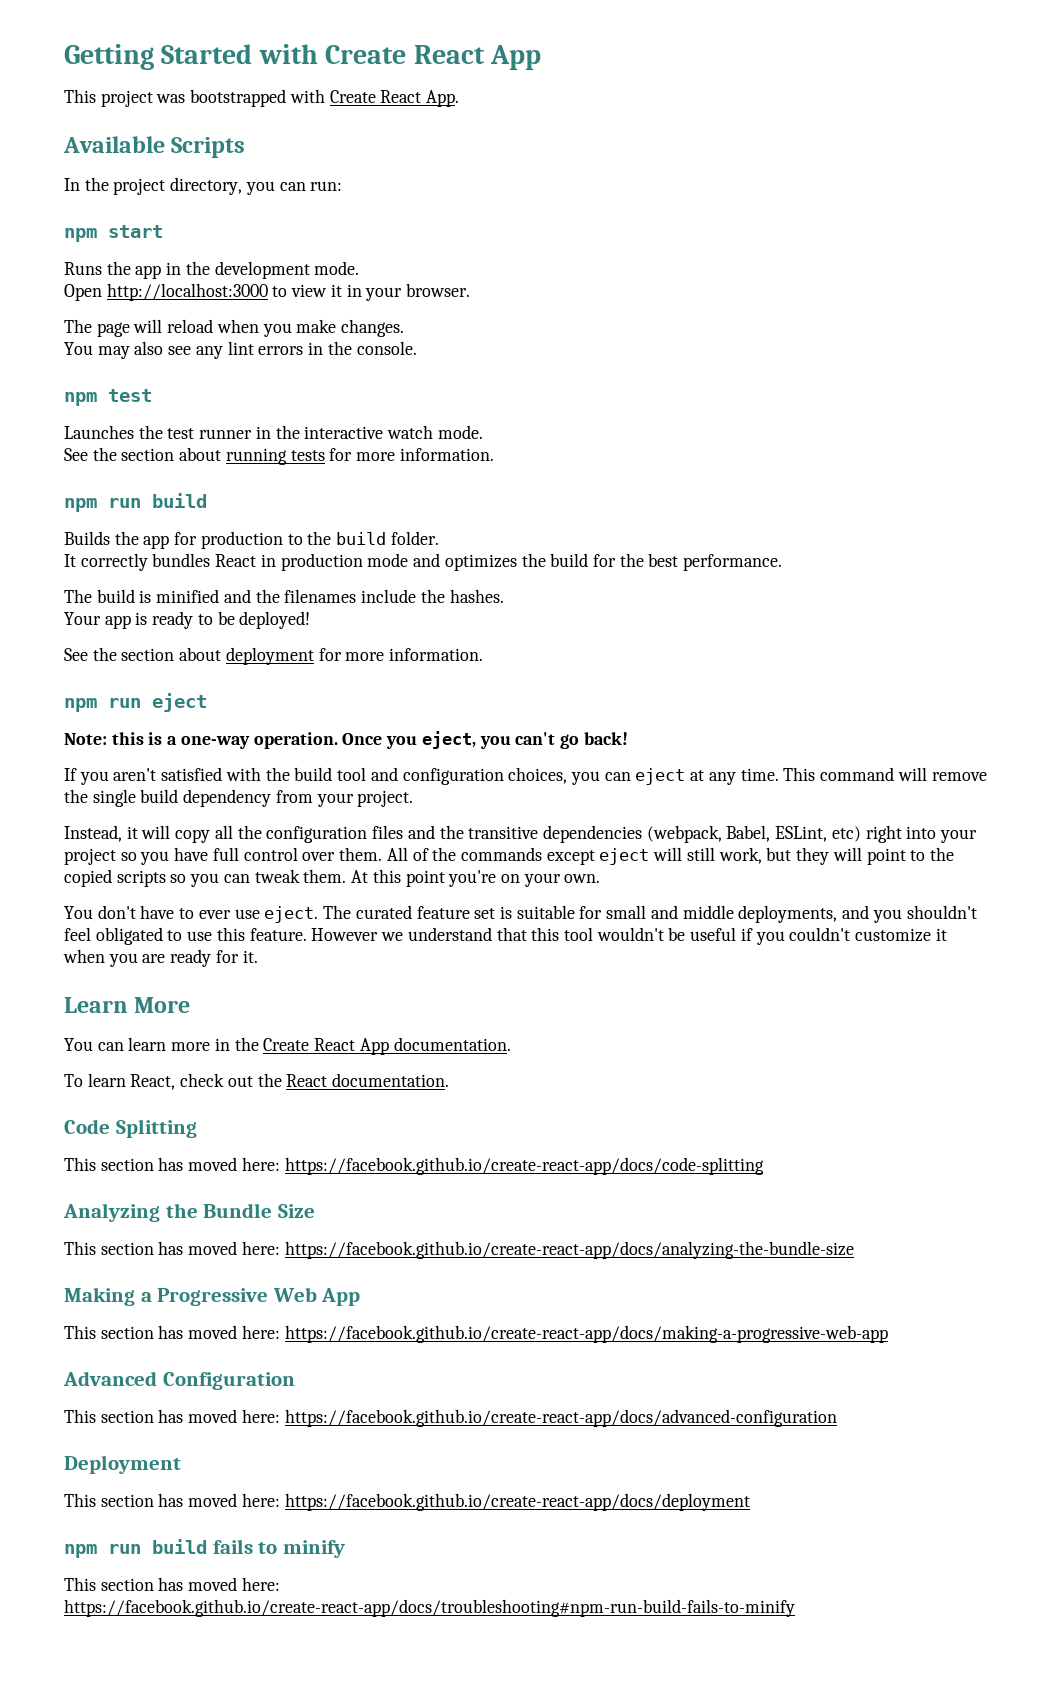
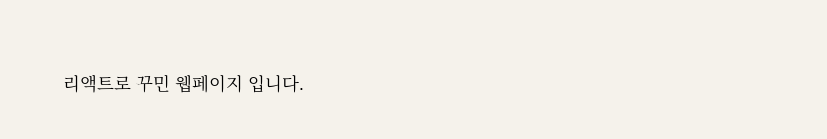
[64,44,542,70] [64,89,460,107] [63,136,246,158] [64,177,343,195] [64,225,163,242] [64,261,360,279] [64,283,471,301] [64,319,405,337] [64,341,417,359] [64,389,152,406] [64,425,483,439] [64,447,494,465] [64,493,207,512] [64,531,439,549] [64,553,783,571] [64,589,504,603] [64,611,311,629] [64,647,484,665] [64,693,207,712] [64,731,628,749] [64,767,987,785] [64,789,414,807] [64,825,978,843] [64,847,954,865] [64,869,601,887] [64,905,977,923] [64,927,947,945] [63,949,258,967] [64,997,191,1013] [64,1037,511,1055] [64,1073,450,1090] [64,1119,197,1138] [64,1157,764,1175] [63,1203,315,1222] [64,1241,854,1259] [64,1287,361,1306] [64,1325,888,1343] [63,1371,295,1390] [64,1409,837,1427] [64,1455,181,1474] [64,1493,750,1511] [64,1539,345,1558] [64,1577,280,1591] [64,1599,795,1617] Getting Started with Create React App // This project was bootstrapped with Create React App. // Available Scripts // In the project directory, you can run: // npm start // Runs the app in the development mode. // Open http://localhost:3000 to view it in your browser. // The page will reload when you make changes. // You may also see any lint errors in the console. // npm test // Launches the test runner in the interactive watch mode. // See the section about running tests for more information. // npm run build // Builds the app for production to the build folder. // It correctly bundles React in production mode and optimizes the build for the best performance. // The build is minified and the filenames include the hashes. // Your app is ready to be deployed! // See the section about deployment for more information. // npm run eject // Note: this is a one-way operation. Once you eject, you can't go back! // If you aren't satisfied with the build tool and configuration choices, you can eject at any time. This command will remove the single build dependency from your project. // Instead, it will copy all the configuration files and the transitive dependencies (webpack, Babel, ESLint, etc) right into your project so you have full control over them. All of the commands except eject will still work, but they will point to the copied scripts so you can tweak them. At this point you're on your own. // You don't have to ever use eject. The curated feature set is suitable for small and middle deployments, and you shouldn't feel obligated to use this feature. However we understand that this tool wouldn't be useful if you couldn't customize it when you are ready for it. // Learn More // You can learn more in the Create React App documentation. // To learn React, check out the React documentation. // Code Splitting // This section has moved here: https://facebook.github.io/create-react-app/docs/code-splitting // Analyzing the Bundle Size // This section has moved here: https://facebook.github.io/create-react-app/docs/analyzing-the-bundle-size // Making a Progressive Web App // This section has moved here: https://facebook.github.io/create-react-app/docs/making-a-progressive-web-app // Advanced Configuration // This section has moved here: https://facebook.github.io/create-react-app/docs/advanced-configuration // Deployment // This section has moved here: https://facebook.github.io/create-react-app/docs/deployment // npm run build fails to minify // This section has moved here: https://facebook.github.io/create-react-app/docs/troubleshooting#npm-run-build-fails-to-minify -> [63,74,304,93] 리액트로 꾸민 웹페이지 입니다.

